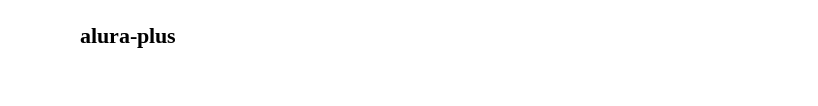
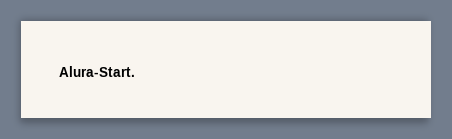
[80,28,176,48] alura-plus -> [59,66,135,77] Alura-Start.

